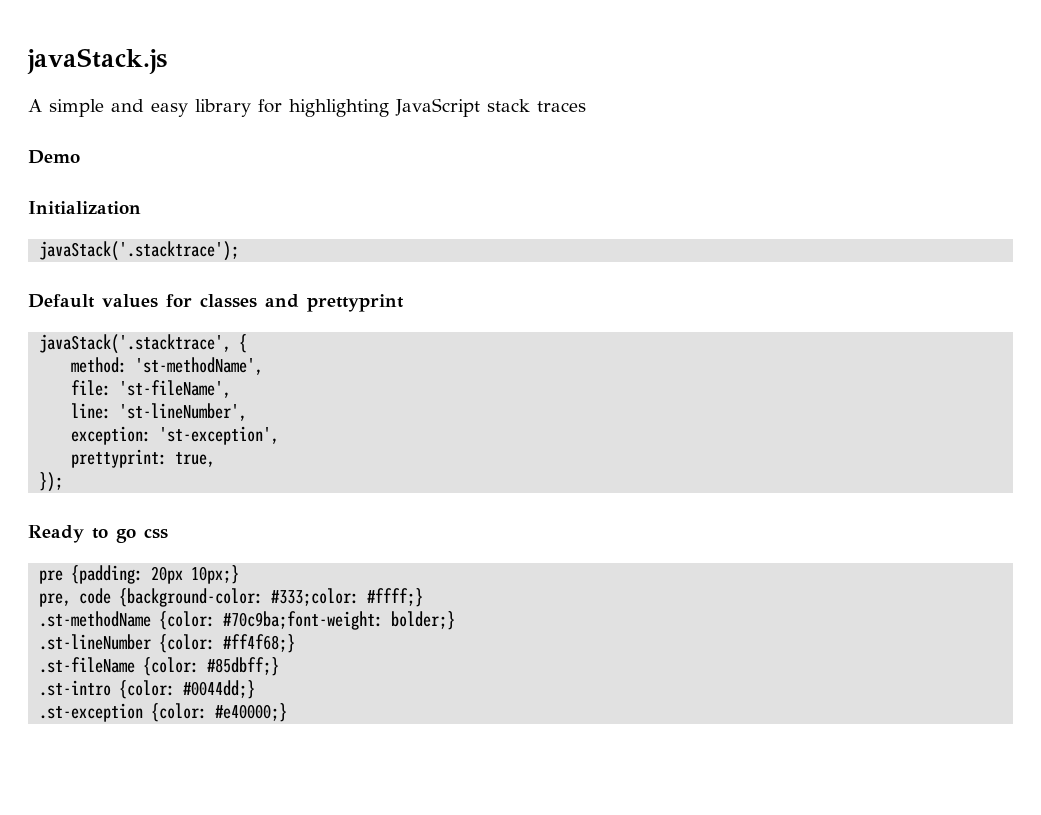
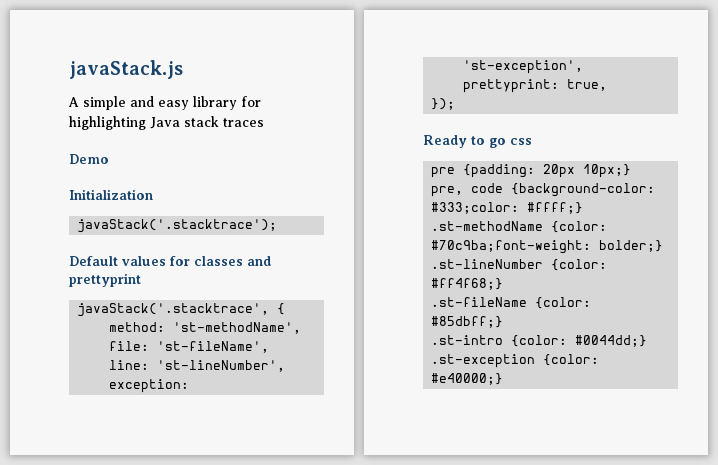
[395,98,480,117] JavaScript -> [150,117,180,129] Java

